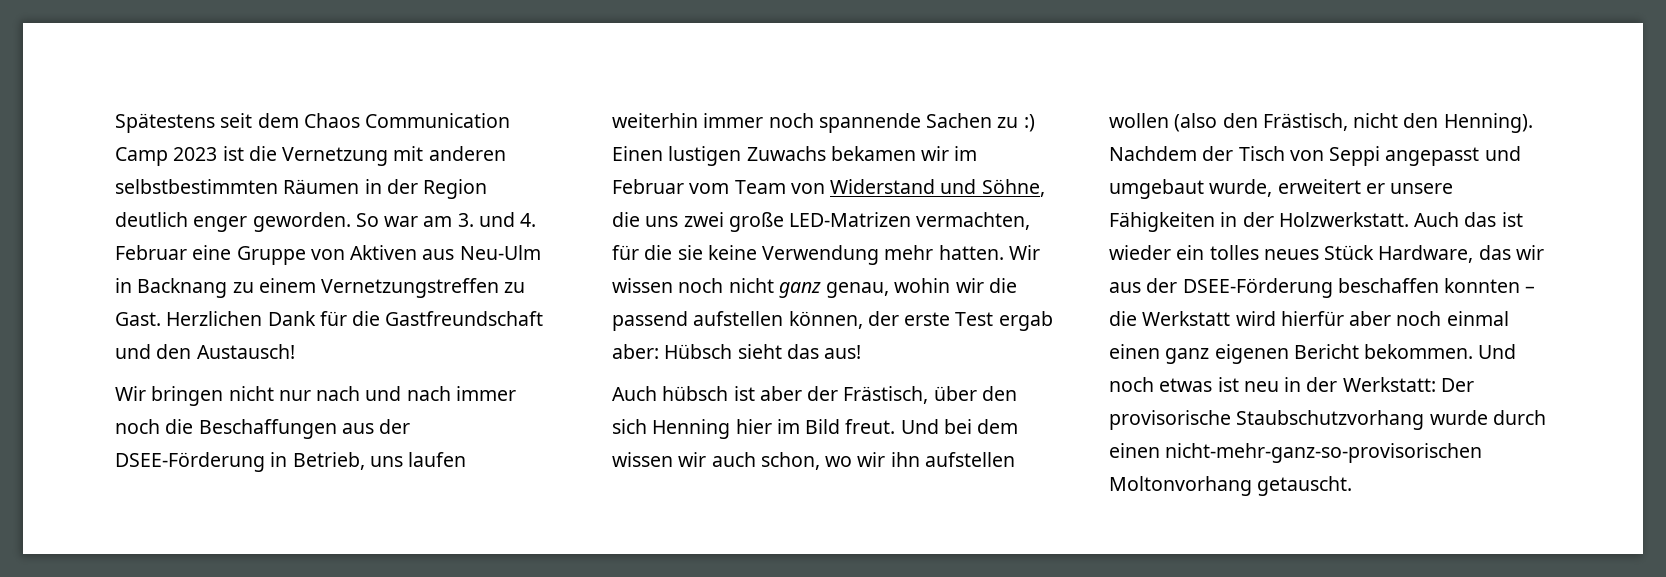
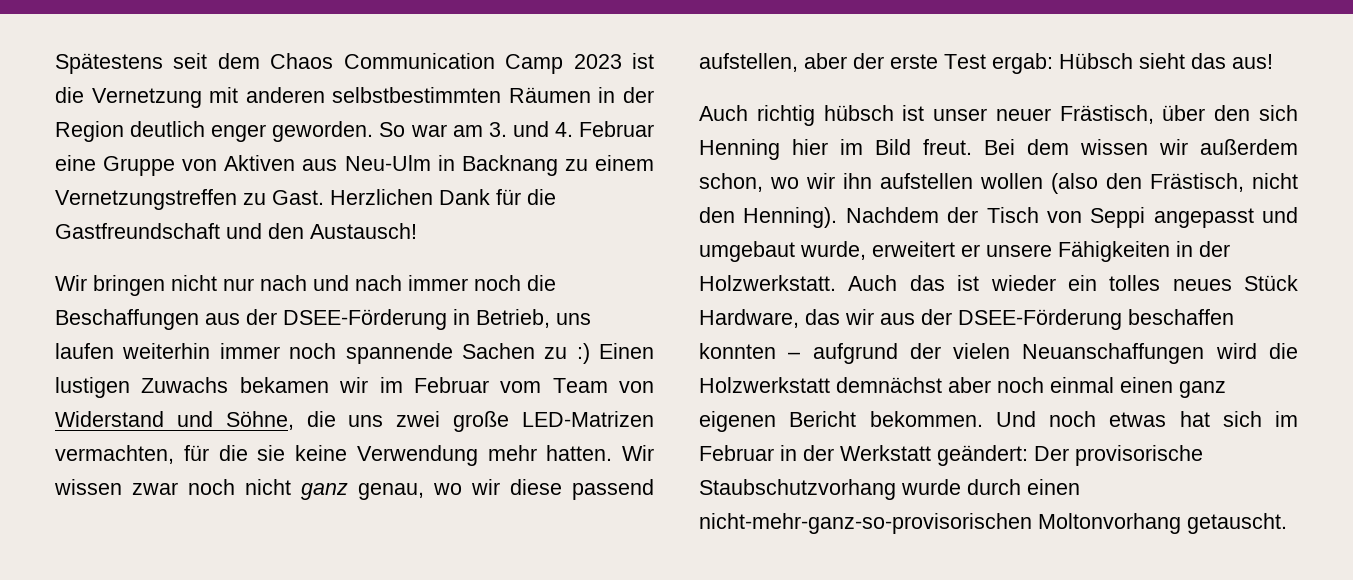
(673, 285) none -> [132,482,178,495] zwar
[894,278,1017,293] [612,311,863,331] wohin wir die passend aufstellen können, -> [433,479,654,500] [699,53,847,72] wo wir diese passend aufstellen, aber
[998,311,1053,331] [612,344,659,359] ergab aber: -> [992,53,1053,74] ergab:
(657, 393) none -> [756,105,815,126] richtig
[759,386,839,401] aber der -> [933,108,1051,121] unser neuer
[900,419,972,434] Und bei -> [984,139,1015,155] Bei
[711,452,756,467] auch -> [1200,139,1298,155] außerdem
[1109,311,1344,326] die Werkstatt wird hierfür -> [812,343,1298,364] [699,377,942,393] aufgrund der vielen Neuanschaffungen wird die Holzwerkstatt demnächst
[1217,377,1436,392] ist neu in der Werkstatt: -> [1179,411,1298,427] [699,445,1028,466] hat sich im Februar in der Werkstatt geändert:

